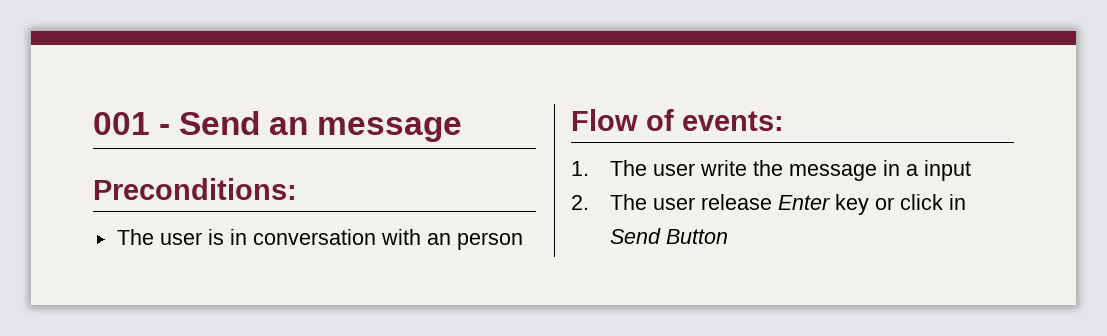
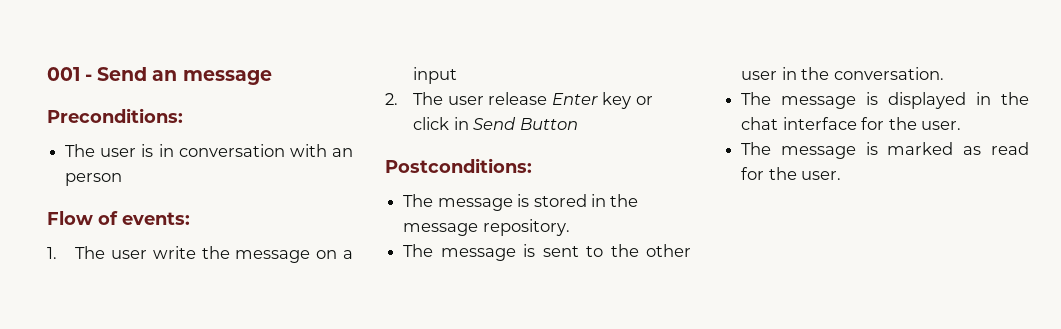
[882,160,900,176] in -> [316,250,338,259] on
(728, 236) none -> [385,158,532,173] [403,194,639,211] [403,219,570,236] [403,244,691,261] [741,67,944,80] [741,92,1029,109] [741,117,961,130] [741,142,1029,159] [741,167,842,180] // Postconditions: // The message is stored in the message repository. // The message is sent to the other user in the conversation. // The message is displayed in the chat interface for the user. // The message is marked as read for the user.

